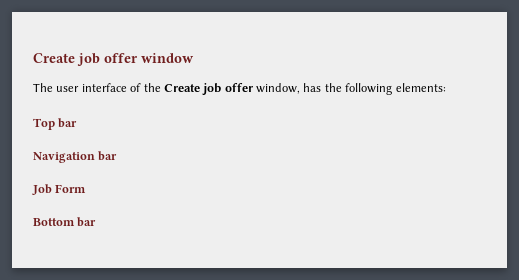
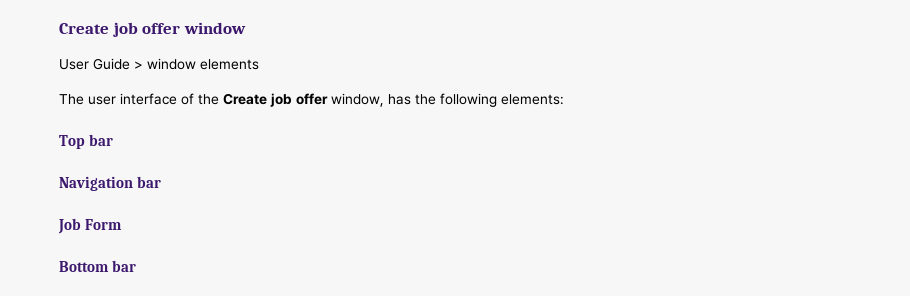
(194, 58) none -> [59,58,259,70] // User Guide > window elements

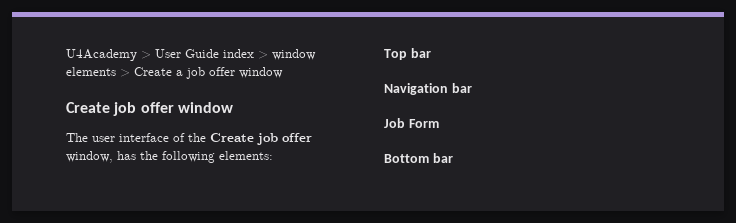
(59, 28) none -> [66,49,316,61] [66,67,283,79] U4Academy > User Guide index > window elements > Create a job offer window //
[59,58,259,70] // User Guide > window elements -> (233, 107) none

